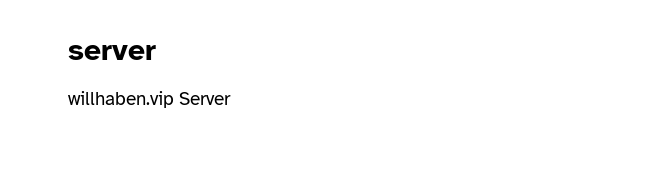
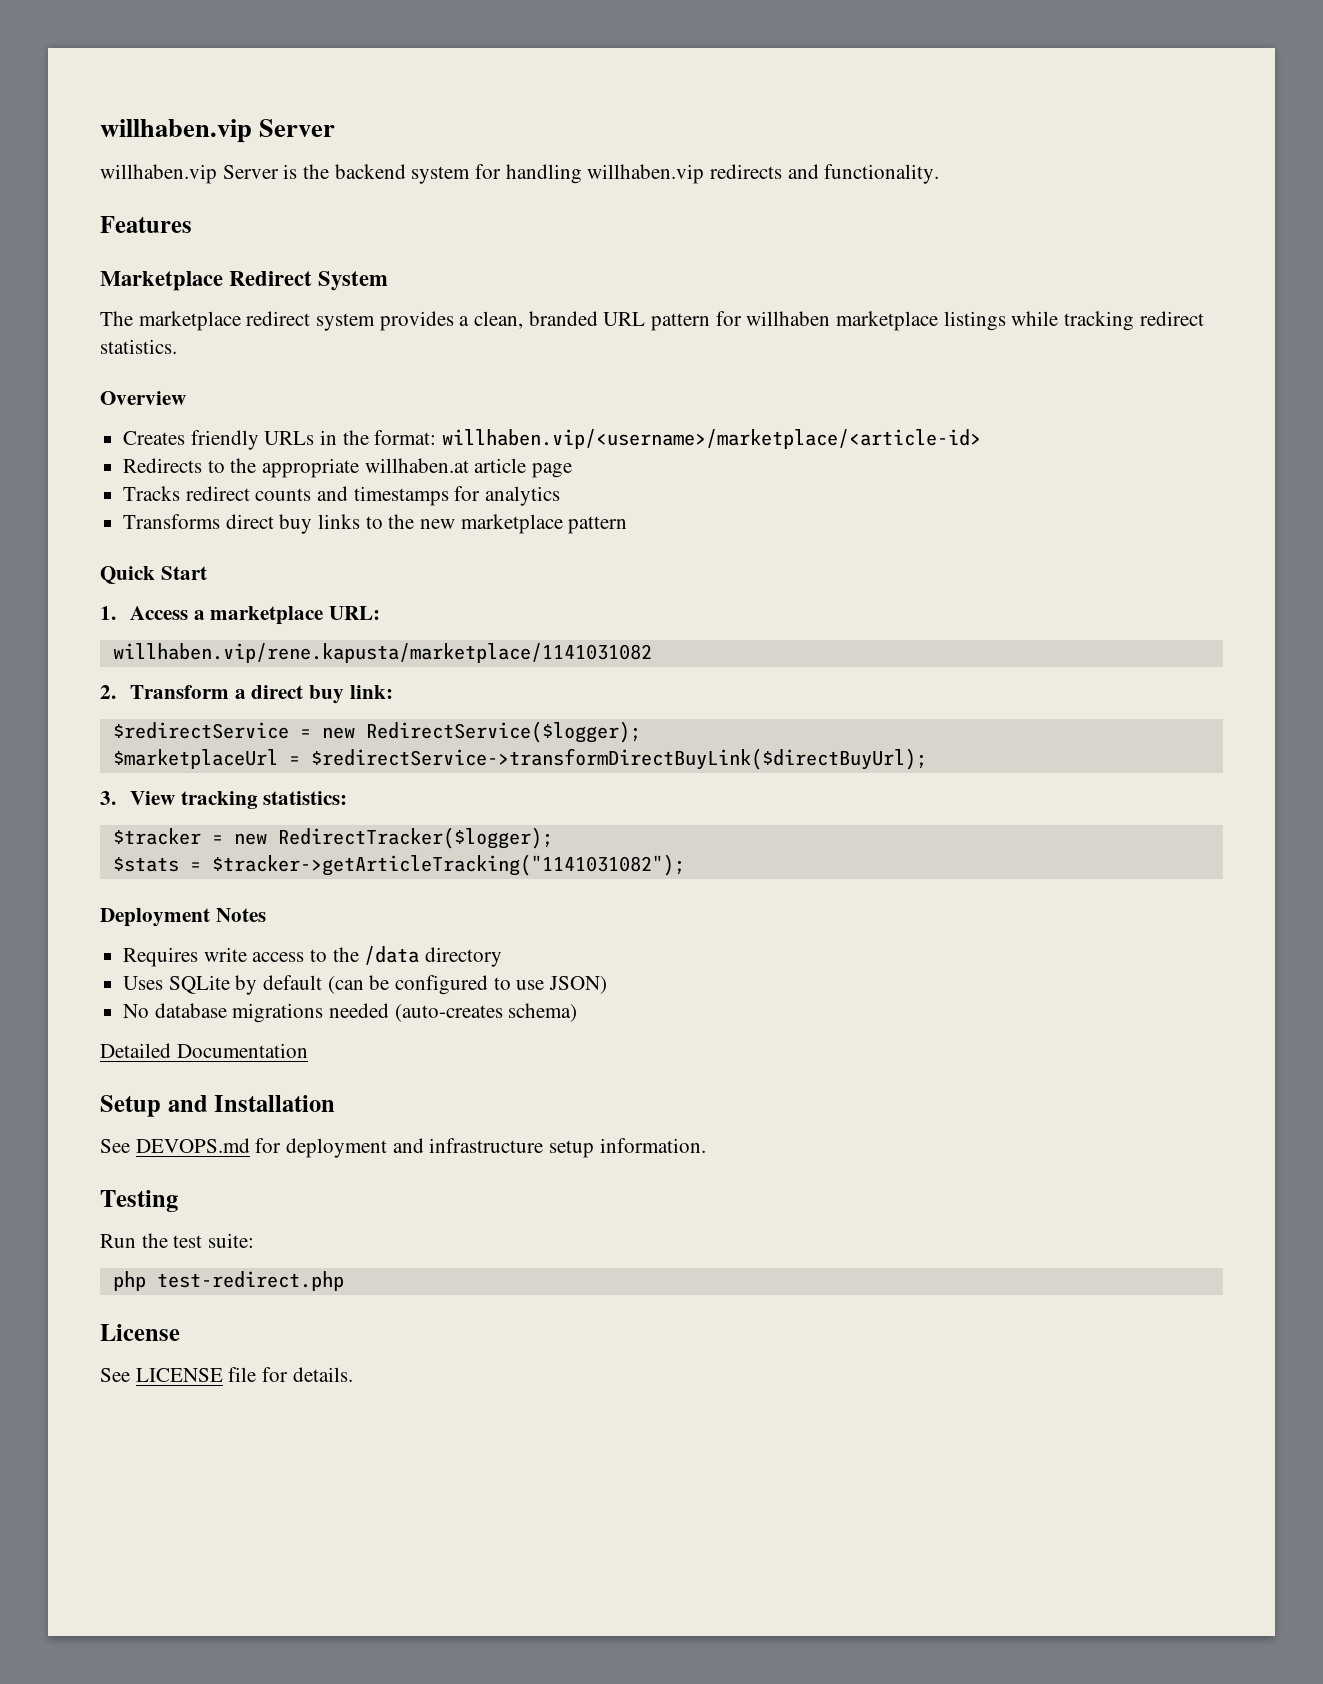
[68,45,156,60] [68,91,232,108] server // willhaben.vip Server -> [100,119,336,143] [100,164,940,184] [100,216,192,233] [100,271,389,291] [100,311,1204,331] [100,339,177,354] [100,391,186,405] [123,429,982,450] [123,458,573,478] [123,486,561,506] [123,514,628,534] [100,566,207,584] [100,606,381,625] [112,643,652,663] [100,685,393,704] [112,721,641,743] [112,748,927,770] [100,791,348,809] [112,827,553,849] [112,854,685,876] [100,908,266,927] [123,946,503,967] [123,975,608,995] [123,1003,578,1023] [100,1043,308,1058] [100,1095,336,1117] [100,1138,706,1158] [100,1190,178,1212] [100,1233,255,1248] [112,1271,344,1291] [100,1324,180,1341] [100,1367,353,1382] willhaben.vip Server // willhaben.vip Server is the backend system for handling willhaben.vip redirects and functionality. // Features // Marketplace Redirect System // The marketplace redirect system provides a clean, branded URL pattern for willhaben marketplace listings while tracking redirect statistics. // Overview // Creates friendly URLs in the format: willhaben.vip/<username>/marketplace/<article-id> // Redirects to the appropriate willhaben.at article page // Tracks redirect counts and timestamps for analytics // Transforms direct buy links to the new marketplace pattern // Quick Start // 1. Access a marketplace URL: // willhaben.vip/rene.kapusta/marketplace/1141031082 // 2. Transform a direct buy link: // $redirectService = new RedirectService($logger); // $marketplaceUrl = $redirectService->transformDirectBuyLink($directBuyUrl); // 3. View tracking statistics: // $tracker = new RedirectTracker($logger); // $stats = $tracker->getArticleTracking("1141031082"); // Deployment Notes // Requires write access to the /data directory // Uses SQLite by default (can be configured to use JSON) // No database migrations needed (auto-creates schema) // Detailed Documentation // Setup and Installation // See DEVOPS.md for deployment and infrastructure setup information. // Testing // Run the test suite: // php test-redirect.php // License // See LICENSE file for details.

